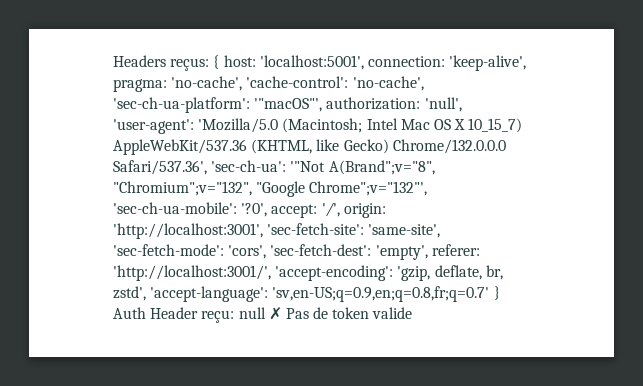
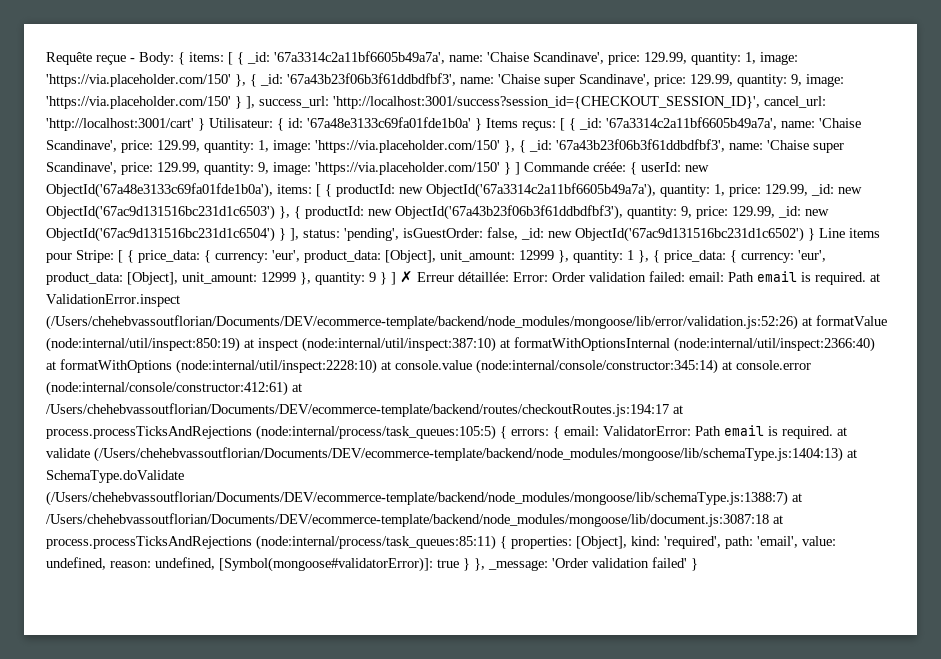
[113,55,527,71] [113,76,424,92] [113,97,462,113] [113,118,523,134] [113,139,506,155] [113,160,435,175] [113,181,428,197] [113,202,386,218] [113,223,441,239] [113,244,480,260] [113,265,503,281] [113,286,500,302] [113,307,413,323] Headers reçus: { host: 'localhost:5001', connection: 'keep-alive', pragma: 'no-cache', 'cache-control': 'no-cache', 'sec-ch-ua-platform': '"macOS"', authorization: 'null', 'user-agent': 'Mozilla/5.0 (Macintosh; Intel Mac OS X 10_15_7) AppleWebKit/537.36 (KHTML, like Gecko) Chrome/132.0.0.0 Safari/537.36', 'sec-ch-ua': '"Not A(Brand";v="8", "Chromium";v="132", "Google Chrome";v="132"', 'sec-ch-ua-mobile': '?0', accept: '/', origin: 'http://localhost:3001', 'sec-fetch-site': 'same-site', 'sec-fetch-mode': 'cors', 'sec-fetch-dest': 'empty', referer: 'http://localhost:3001/', 'accept-encoding': 'gzip, deflate, br, zstd', 'accept-language': 'sv,en-US;q=0.9,en;q=0.8,fr;q=0.7' } Auth Header reçu: null ✗ Pas de token valide -> [46,51,798,65] [46,73,844,87] [46,96,826,109] [46,117,861,131] [46,139,844,153] [46,162,709,175] [46,183,862,198] [46,205,829,220] [46,227,880,242] [46,250,826,263] [46,271,880,285] [46,294,180,307] [46,315,887,330] [46,337,875,352] [46,359,811,374] [46,381,302,396] [46,403,683,417] [46,425,847,440] [46,447,857,462] [46,470,184,483] [46,491,802,506] [46,513,783,527] [46,535,836,550] [46,557,698,572] Requête reçue - Body: { items: [ { _id: '67a3314c2a11bf6605b49a7a', name: 'Chaise Scandinave', price: 129.99, quantity: 1, image: 'https://via.placeholder.com/150' }, { _id: '67a43b23f06b3f61ddbdfbf3', name: 'Chaise super Scandinave', price: 129.99, quantity: 9, image: 'https://via.placeholder.com/150' } ], success_url: 'http://localhost:3001/success?session_id={CHECKOUT_SESSION_ID}', cancel_url: 'http://localhost:3001/cart' } Utilisateur: { id: '67a48e3133c69fa01fde1b0a' } Items reçus: [ { _id: '67a3314c2a11bf6605b49a7a', name: 'Chaise Scandinave', price: 129.99, quantity: 1, image: 'https://via.placeholder.com/150' }, { _id: '67a43b23f06b3f61ddbdfbf3', name: 'Chaise super Scandinave', price: 129.99, quantity: 9, image: 'https://via.placeholder.com/150' } ] Commande créée: { userId: new ObjectId('67a48e3133c69fa01fde1b0a'), items: [ { productId: new ObjectId('67a3314c2a11bf6605b49a7a'), quantity: 1, price: 129.99, _id: new ObjectId('67ac9d131516bc231d1c6503') }, { productId: new ObjectId('67a43b23f06b3f61ddbdfbf3'), quantity: 9, price: 129.99, _id: new ObjectId('67ac9d131516bc231d1c6504') } ], status: 'pending', isGuestOrder: false, _id: new ObjectId('67ac9d131516bc231d1c6502') } Line items pour Stripe: [ { price_data: { currency: 'eur', product_data: [Object], unit_amount: 12999 }, quantity: 1 }, { price_data: { currency: 'eur', product_data: [Object], unit_amount: 12999 }, quantity: 9 } ] ✗ Erreur détaillée: Error: Order validation failed: email: Path email is required. at ValidationError.inspect (/Users/chehebvassoutflorian/Documents/DEV/ecommerce-template/backend/node_modules/mongoose/lib/error/validation.js:52:26) at formatValue (node:internal/util/inspect:850:19) at inspect (node:internal/util/inspect:387:10) at formatWithOptionsInternal (node:internal/util/inspect:2366:40) at formatWithOptions (node:internal/util/inspect:2228:10) at console.value (node:internal/console/constructor:345:14) at console.error (node:internal/console/constructor:412:61) at /Users/chehebvassoutflorian/Documents/DEV/ecommerce-template/backend/routes/checkoutRoutes.js:194:17 at process.processTicksAndRejections (node:internal/process/task_queues:105:5) { errors: { email: ValidatorError: Path email is required. at validate (/Users/chehebvassoutflorian/Documents/DEV/ecommerce-template/backend/node_modules/mongoose/lib/schemaType.js:1404:13) at SchemaType.doValidate (/Users/chehebvassoutflorian/Documents/DEV/ecommerce-template/backend/node_modules/mongoose/lib/schemaType.js:1388:7) at /Users/chehebvassoutflorian/Documents/DEV/ecommerce-template/backend/node_modules/mongoose/lib/document.js:3087:18 at process.processTicksAndRejections (node:internal/process/task_queues:85:11) { properties: [Object], kind: 'required', path: 'email', value: undefined, reason: undefined, [Symbol(mongoose#validatorError)]: true } }, _message: 'Order validation failed' }

